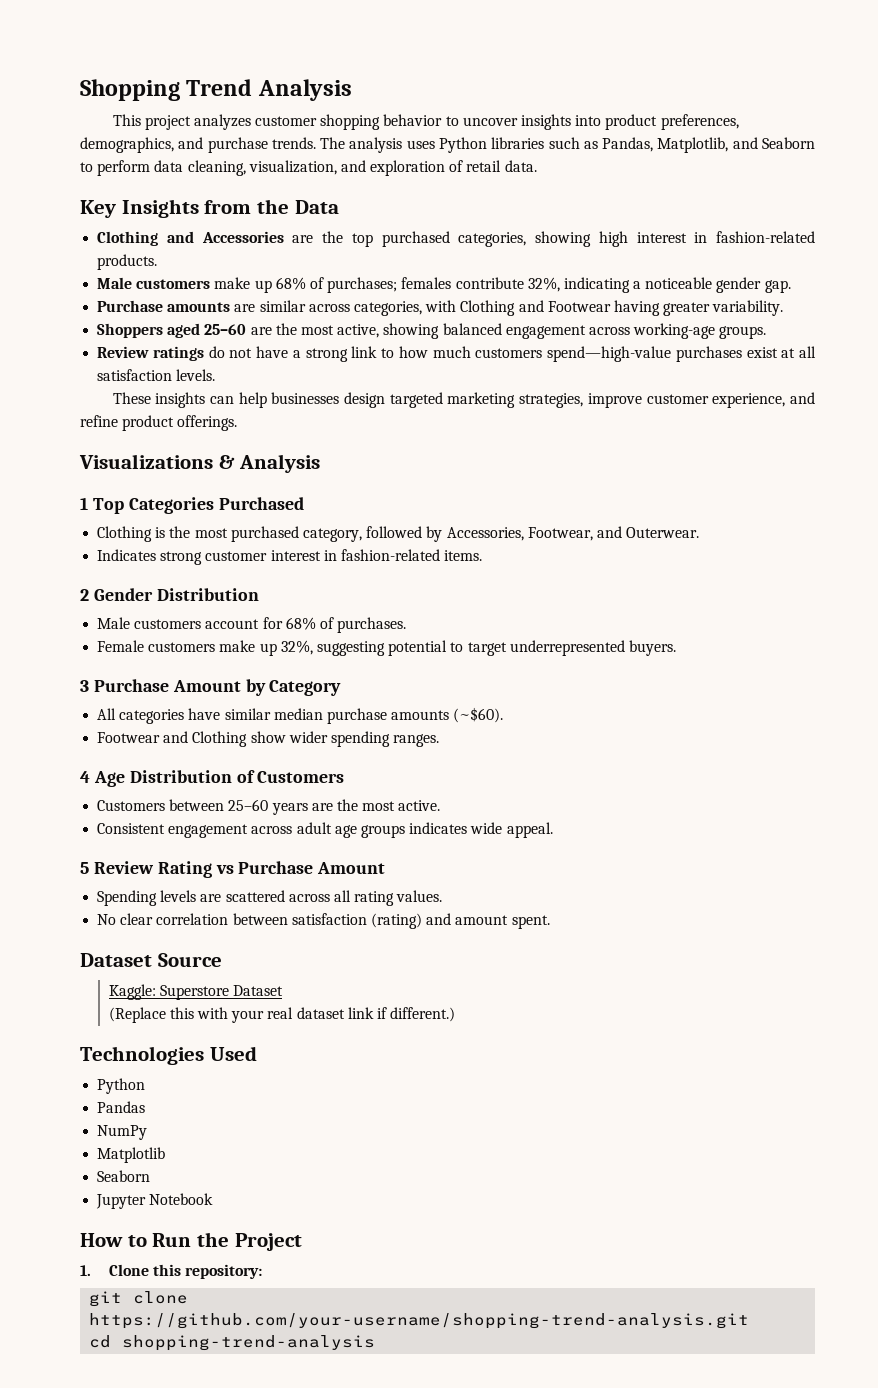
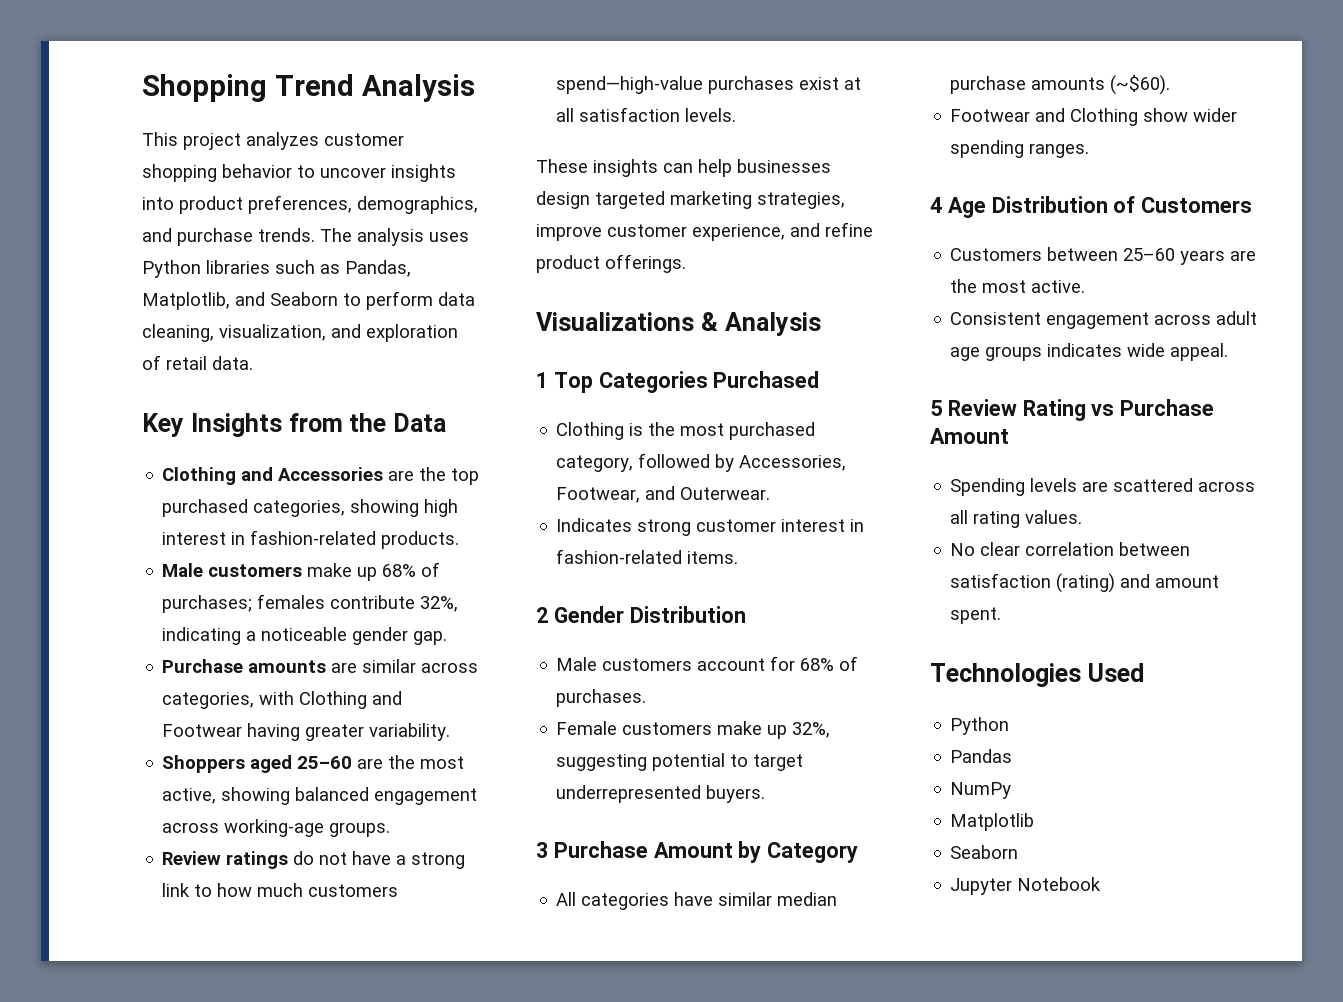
[80,953,222,967] [108,984,284,1000] [108,1007,456,1023] // Dataset Source // Kaggle: Superstore Dataset // (Replace this with your real dataset link if different.) -> (1002, 615) none
[80,1232,302,1251] [80,1264,263,1279] [89,1291,189,1307] [89,1313,750,1329] [89,1335,376,1351] // How to Run the Project // 1. Clone this repository: // git clone https://github.com/your-username/shopping-trend-analysis.git // cd shopping-trend-analysis -> (1102, 884) none

